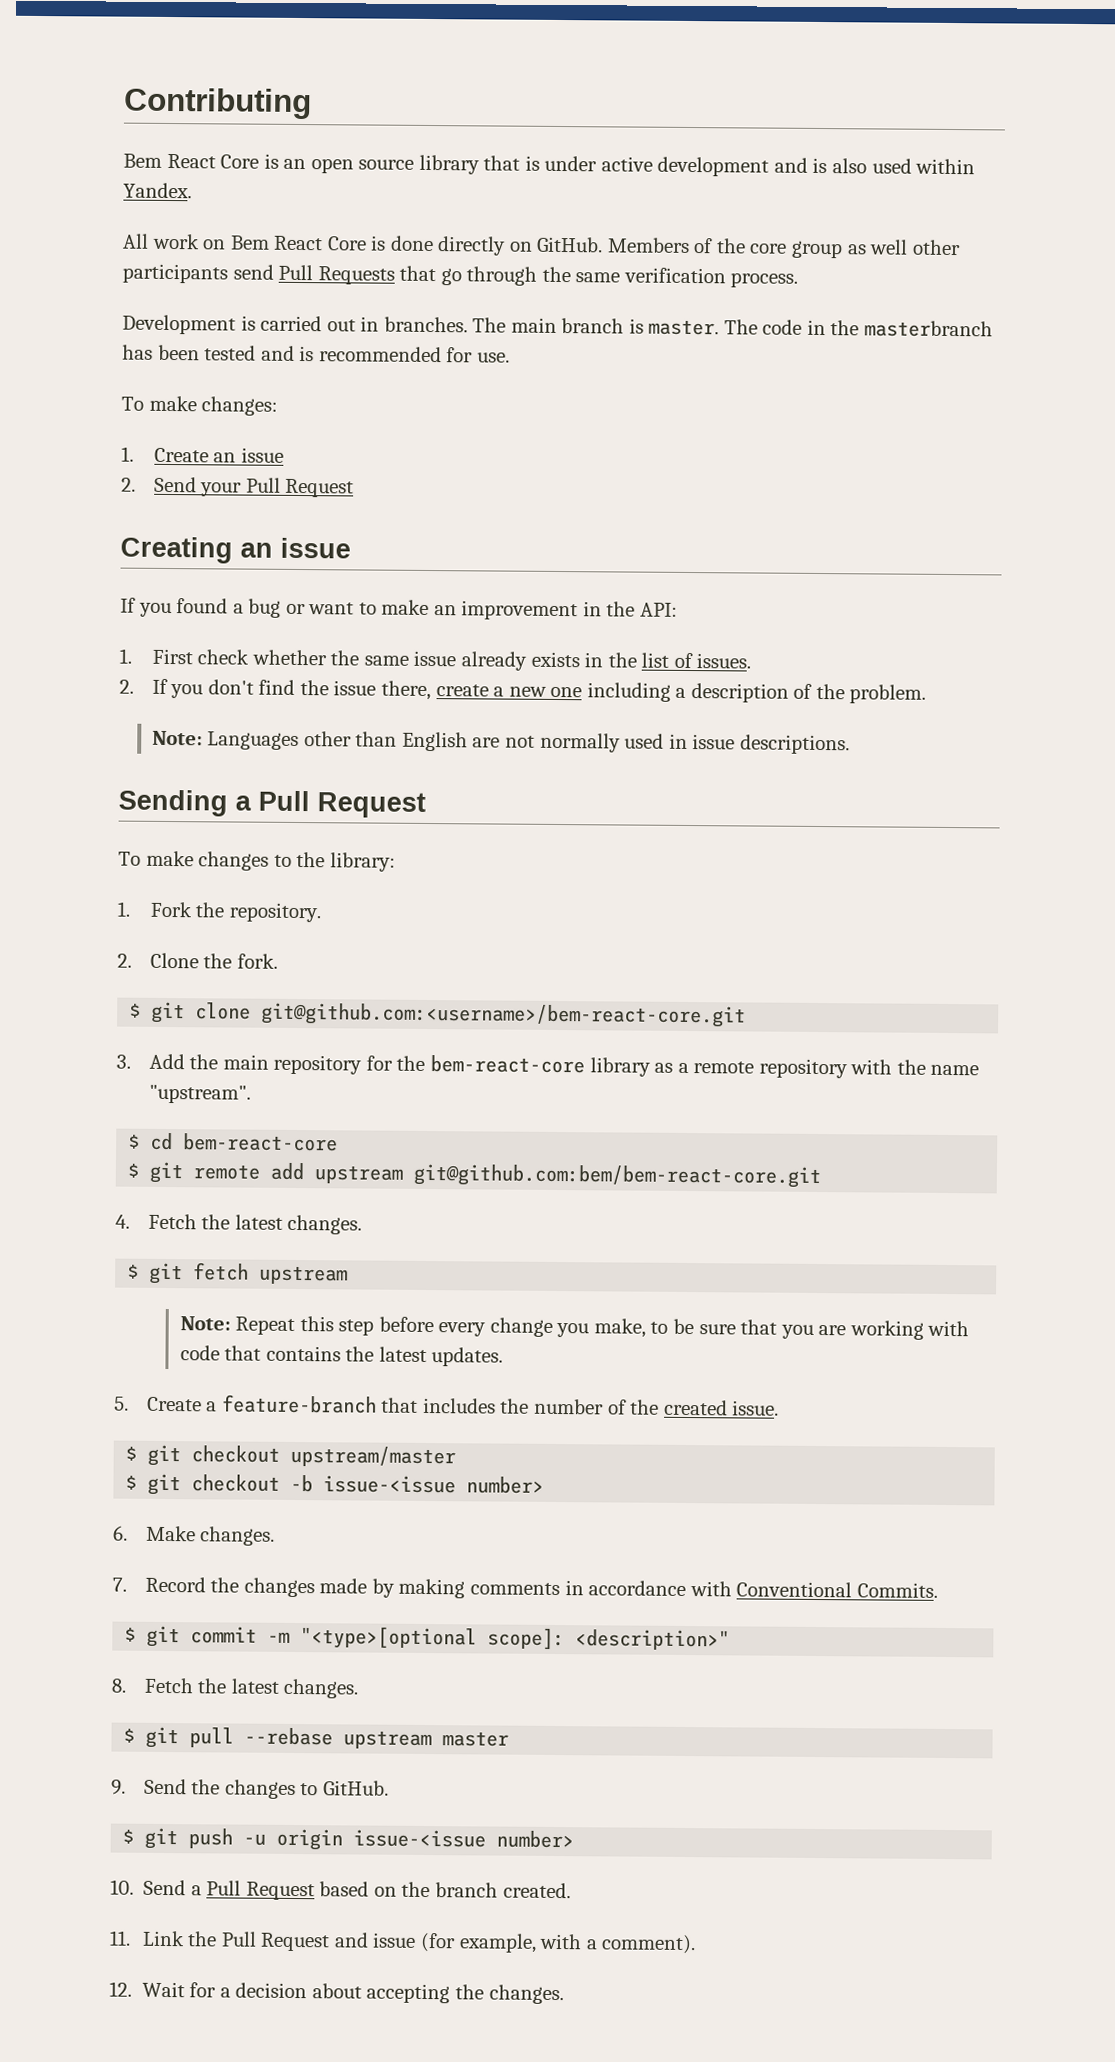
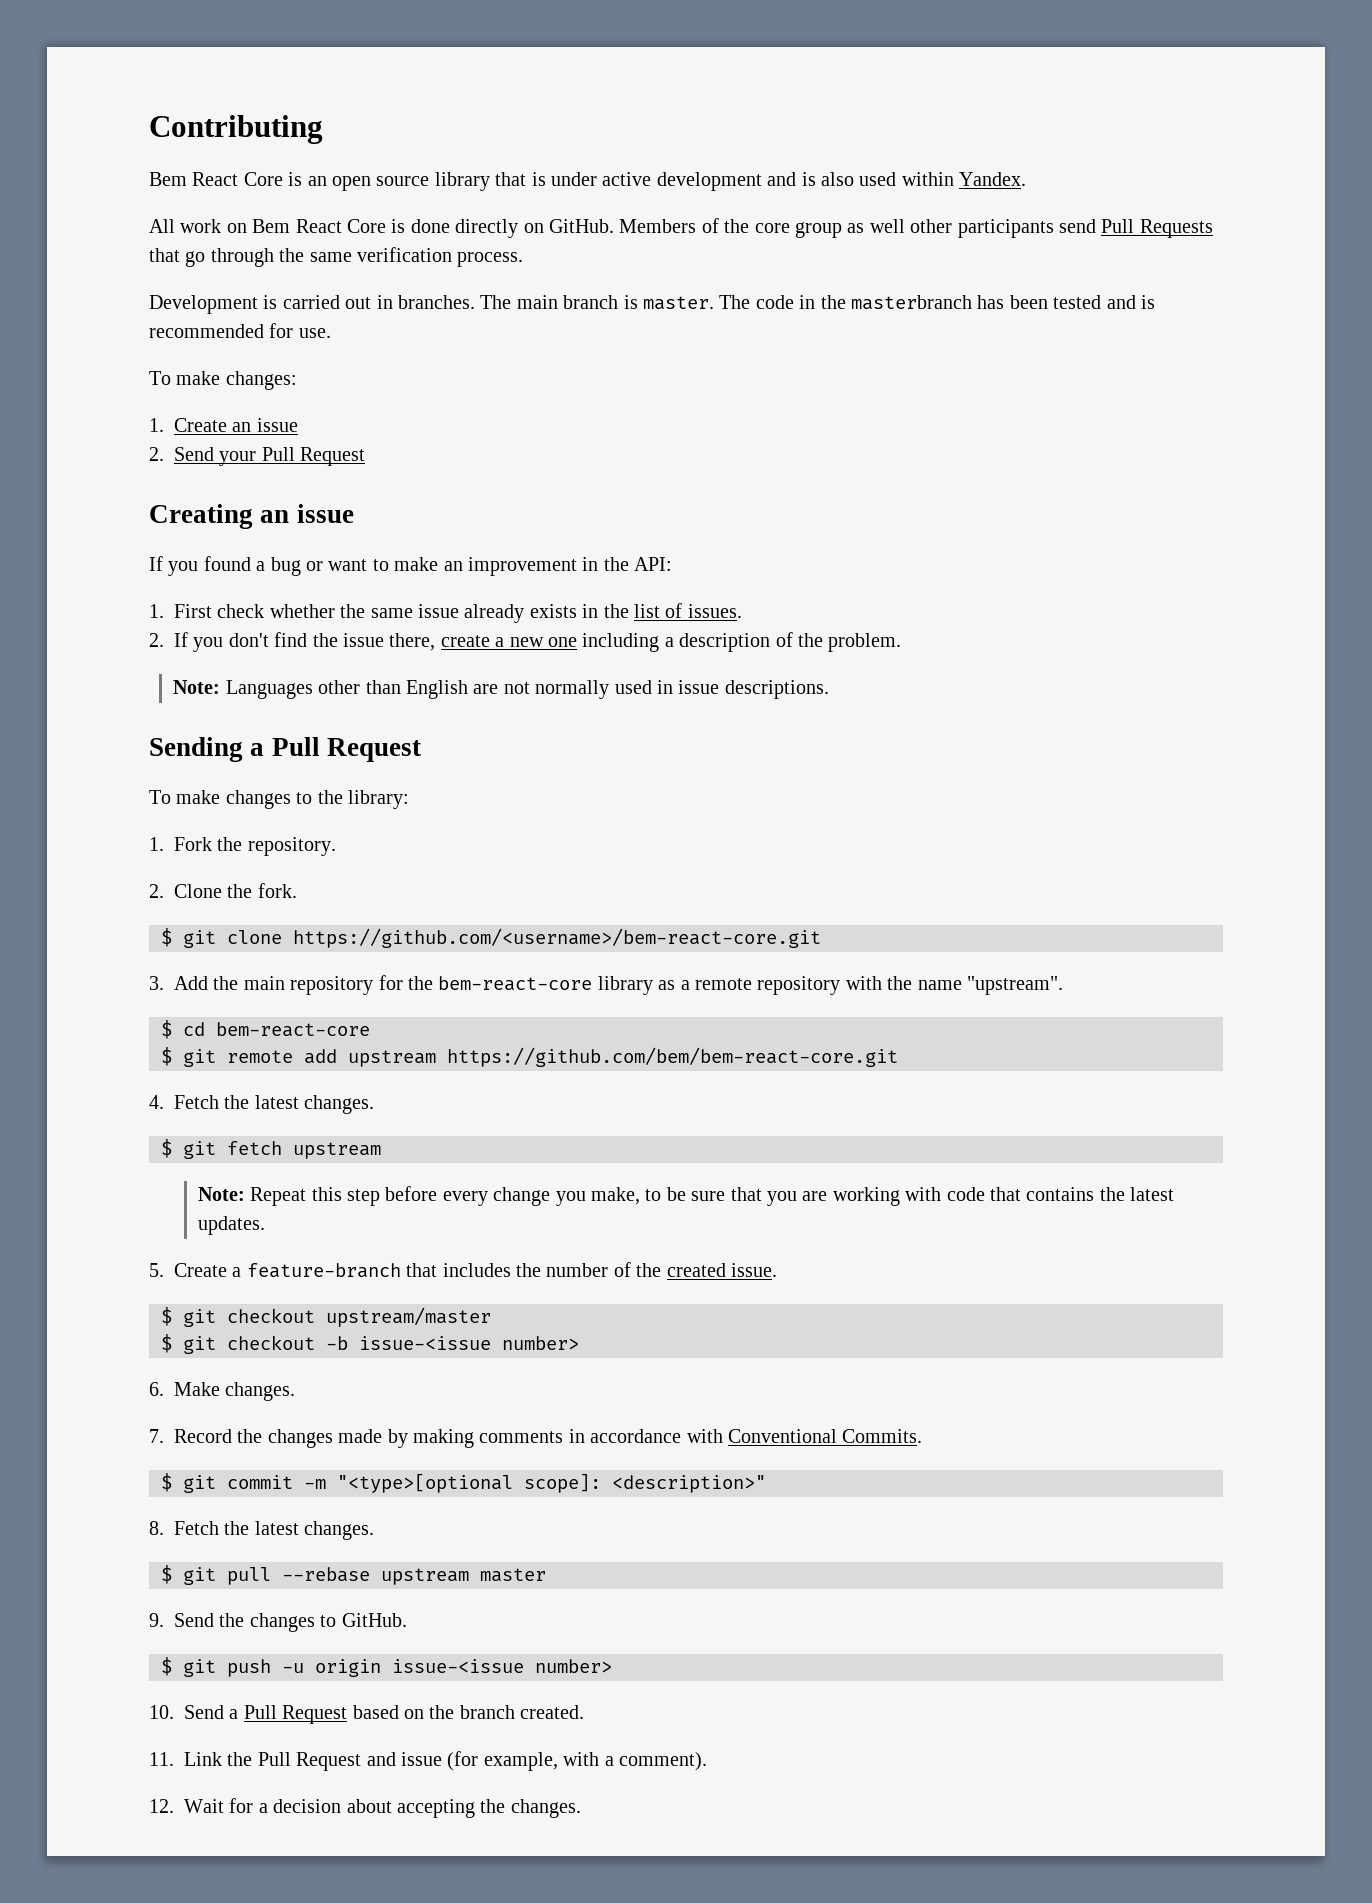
[261,1002,747,1028] git@github.com:<username>/bem-react-core.git -> [293,928,821,948] https://github.com/<username>/bem-react-core.git
[413,1163,822,1189] git@github.com:bem/bem-react-core.git -> [447,1047,898,1067] https://github.com/bem/bem-react-core.git

